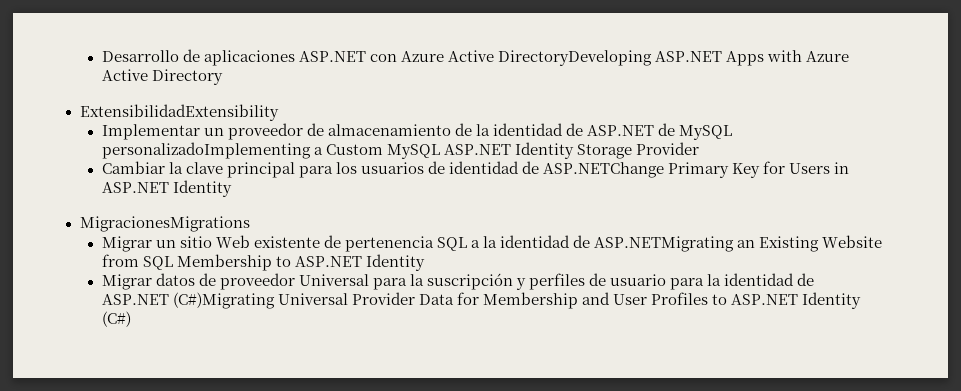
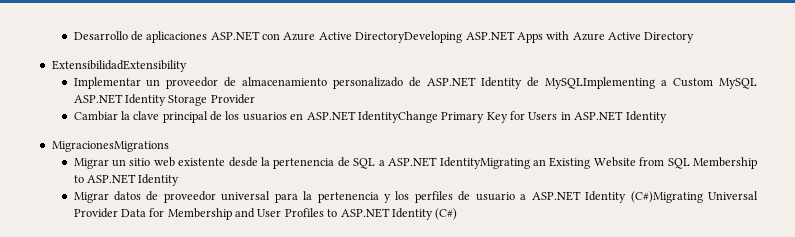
[454,123,733,140] [101,142,311,159] de la identidad de ASP.NET de MySQL personalizadoImplementing -> [333,77,656,89] personalizado de ASP.NET Identity de MySQLImplementing
[298,166,333,178] para -> [210,111,223,121] de
[427,161,665,178] de identidad de ASP.NETChange -> [290,111,438,123] en ASP.NET IdentityChange
[215,235,735,252] Web existente de pertenencia SQL a la identidad de ASP.NETMigrating -> [153,157,530,169] web existente desde la pertenencia de SQL a ASP.NET IdentityMigrating
[298,273,815,290] [101,294,169,305] Universal para la suscripción y perfiles de usuario para la identidad de ASP.NET -> [221,191,627,203] universal para la pertenencia y los perfiles de usuario a ASP.NET Identity

